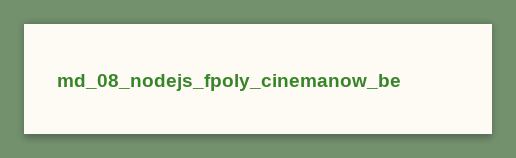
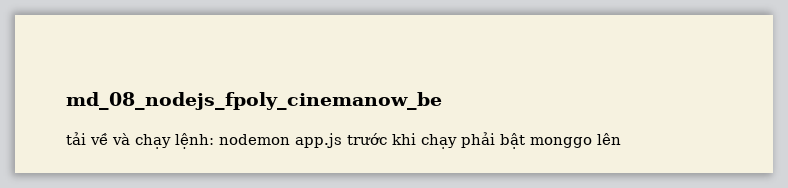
(401, 82) none -> [66,132,621,149] // tải về và chạy lệnh: nodemon app.js trước khi chạy phải bật monggo lên

